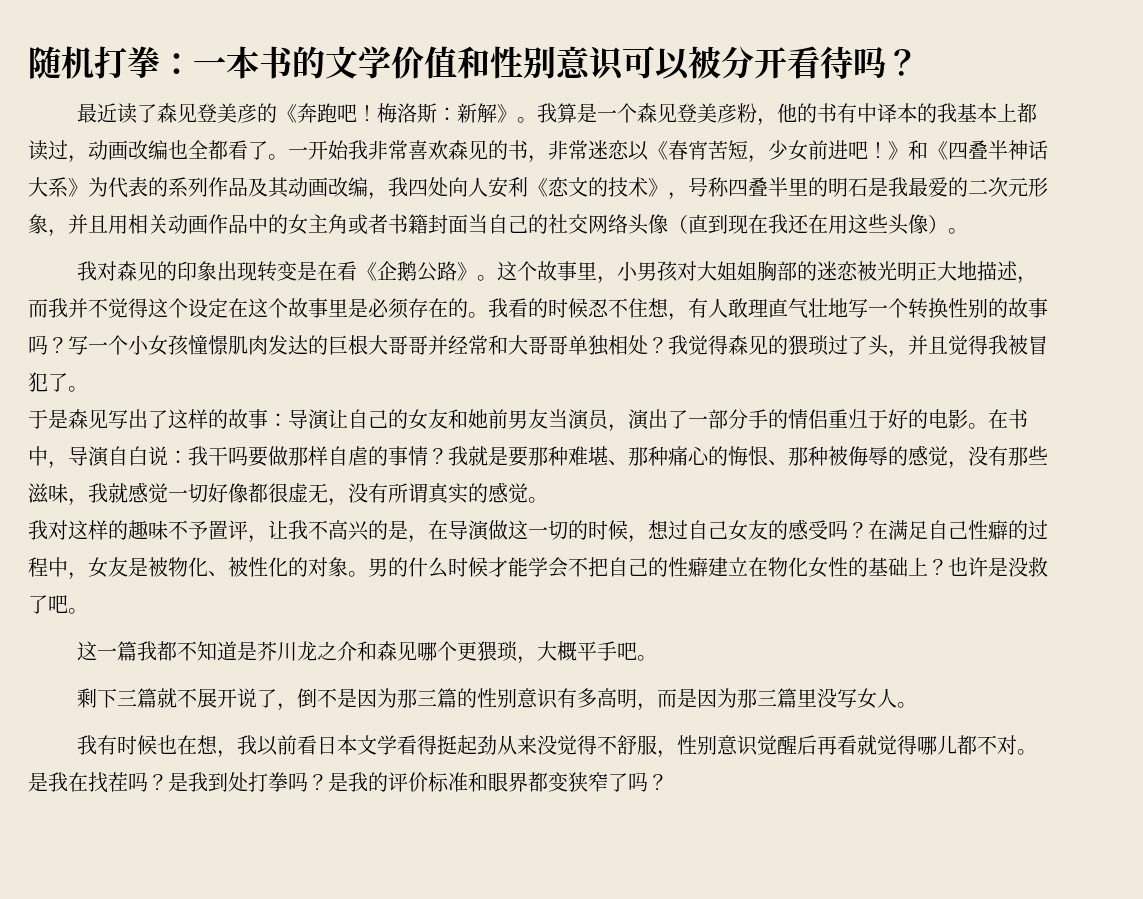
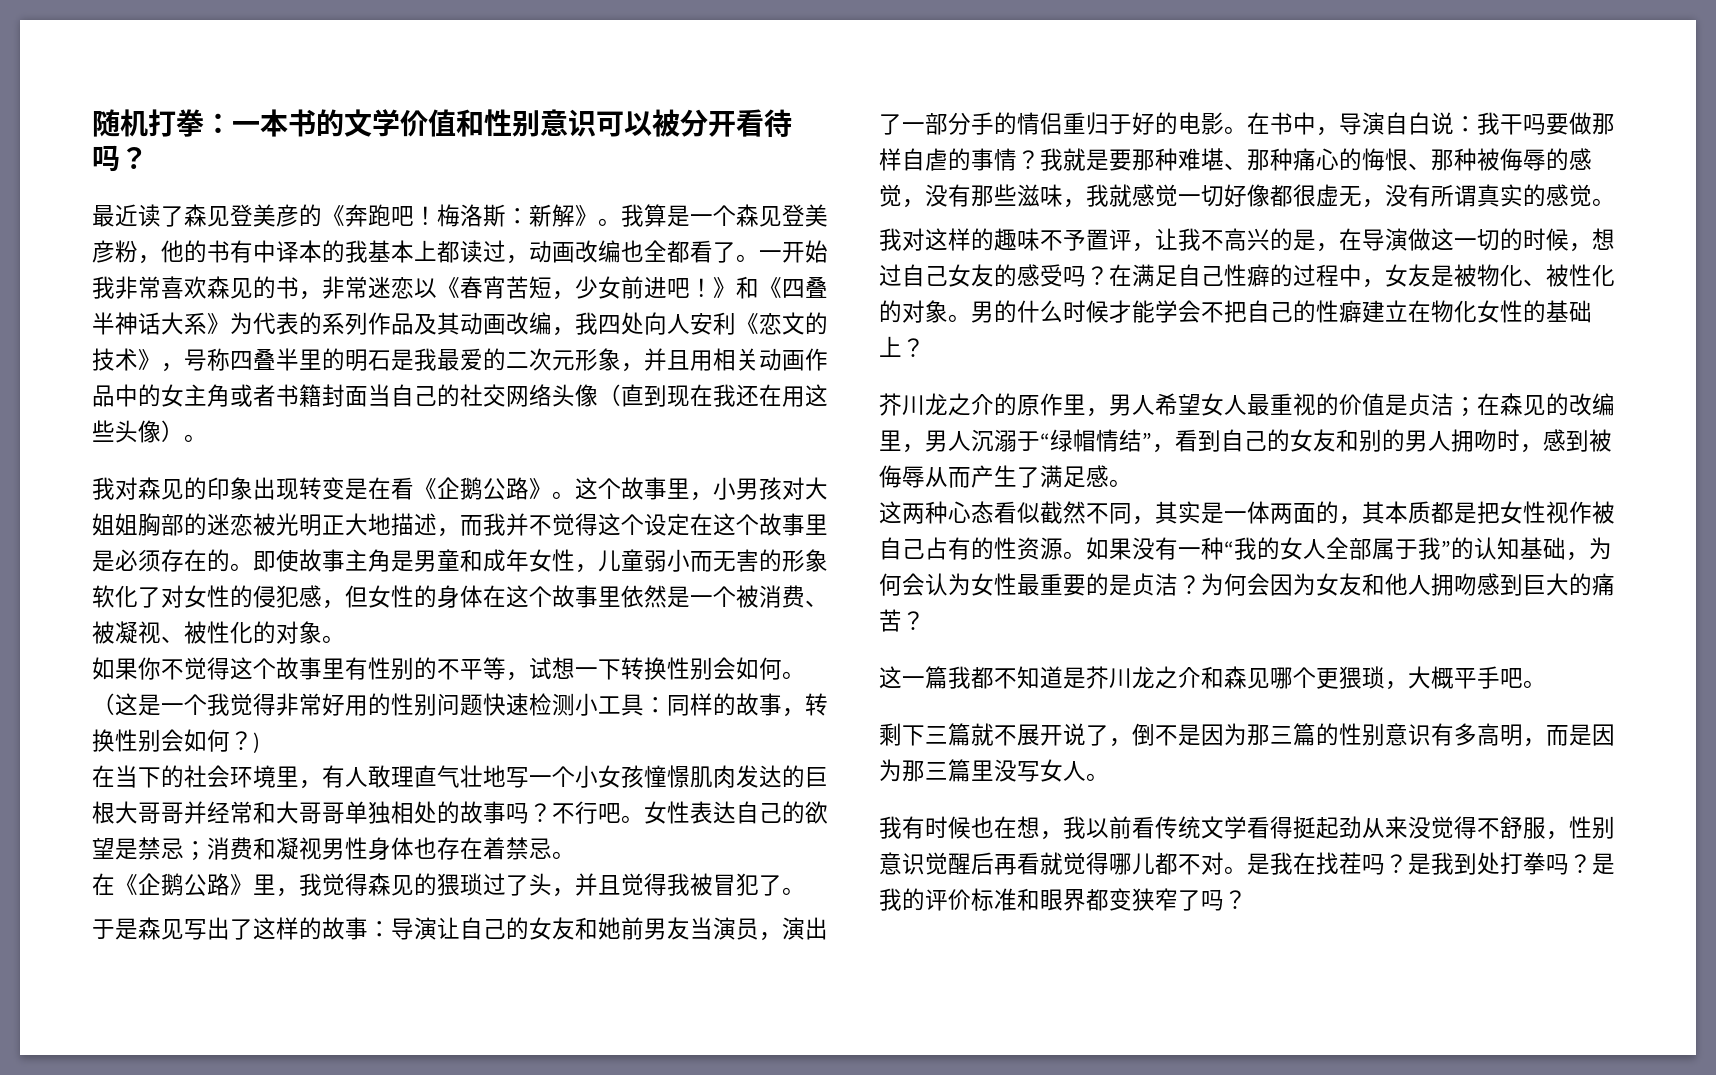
[488,298,669,318] 我看的时候忍不住想 -> [253,549,828,573] [92,585,828,609] [92,621,345,644] [92,657,805,681] [92,693,828,717] [92,729,260,753] [92,765,299,788] 即使故事主角是男童和成年女性，儿童弱小而无害的形象软化了对女性的侵犯感，但女性的身体在这个故事里依然是一个被消费、被凝视、被性化的对象。 // 如果你不觉得这个故事里有性别的不平等，试想一下转换性别会如何。（这是一个我觉得非常好用的性别问题快速检测小工具：同样的故事，转换性别会如何？) // 在当下的社会环境里
[908,298,1048,319] [28,335,128,355] 转换性别的故事吗？写一个 -> (575, 776) none
[648,337,668,354] ？ -> [437,801,828,824] [92,837,575,861] [92,873,299,897] 的故事吗？不行吧。女性表达自己的欲望是禁忌；消费和凝视男性身体也存在着禁忌。 // 在《企鹅公路》里，
[948,557,1048,577] [28,595,88,614] 也许是没救了吧。 -> [879,393,1615,417] [879,429,1612,453] [879,465,1132,488] [879,501,1615,525] [879,537,1612,561] [879,573,1615,596] [879,609,925,632] // 芥川龙之介的原作里，男人希望女人最重视的价值是贞洁；在森见的改编里，男人沉溺于“绿帽情结”，看到自己的女友和别的男人拥吻时，感到被侮辱从而产生了满足感。 // 这两种心态看似截然不同，其实是一体两面的，其本质都是把女性视作被自己占有的性资源。如果没有一种“我的女人全部属于我”的认知基础，为何会认为女性最重要的是贞洁？为何会因为女友和他人拥吻感到巨大的痛苦？
[317,735,358,755] 日本 -> [1155,816,1201,839] 传统

